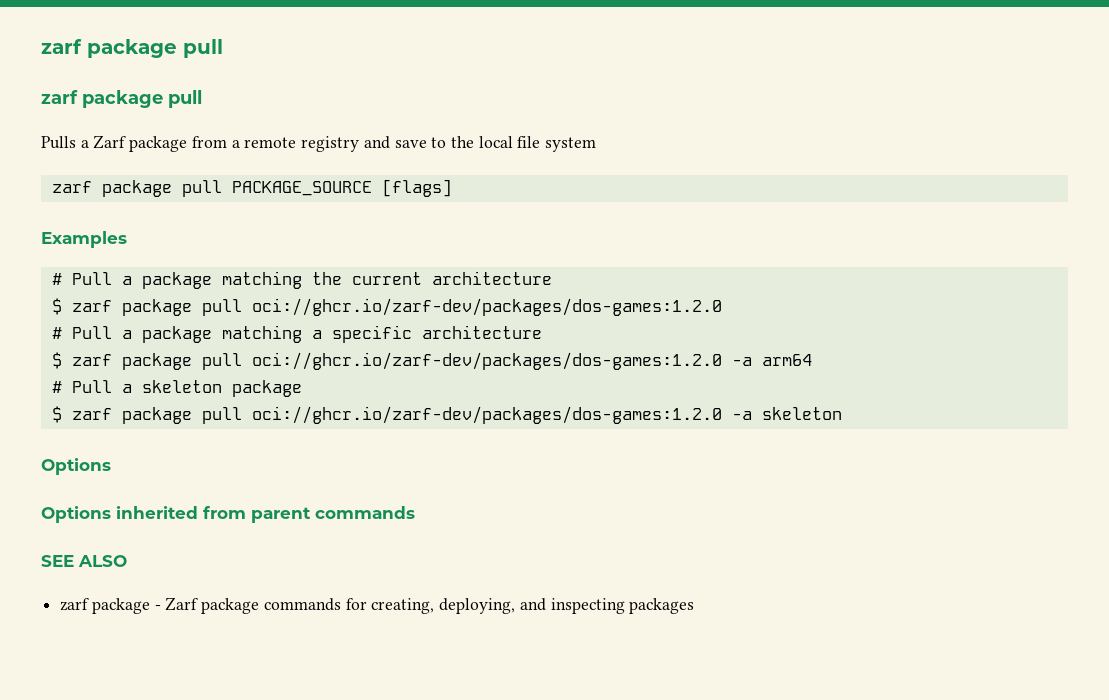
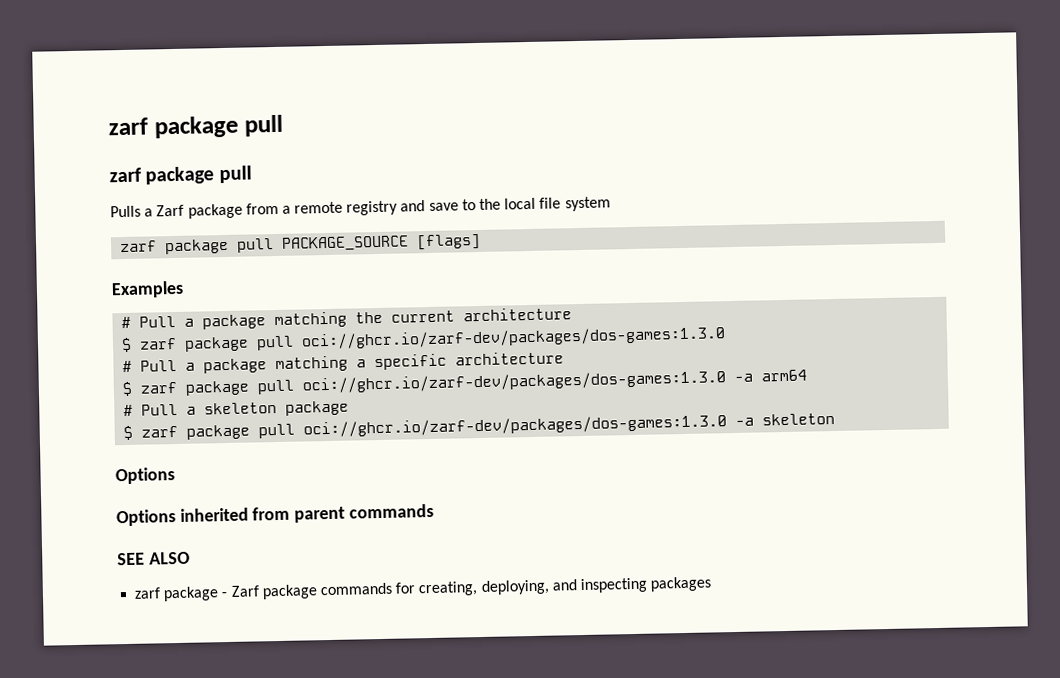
[251,298,722,316] oci://ghcr.io/zarf-dev/packages/dos-games:1.2.0 -> [301,326,727,350] oci://ghcr.io/zarf-dev/packages/dos-games:1.3.0
[251,352,722,370] oci://ghcr.io/zarf-dev/packages/dos-games:1.2.0 -> [302,370,727,394] oci://ghcr.io/zarf-dev/packages/dos-games:1.3.0
[251,406,722,424] oci://ghcr.io/zarf-dev/packages/dos-games:1.2.0 -> [303,414,728,438] oci://ghcr.io/zarf-dev/packages/dos-games:1.3.0

